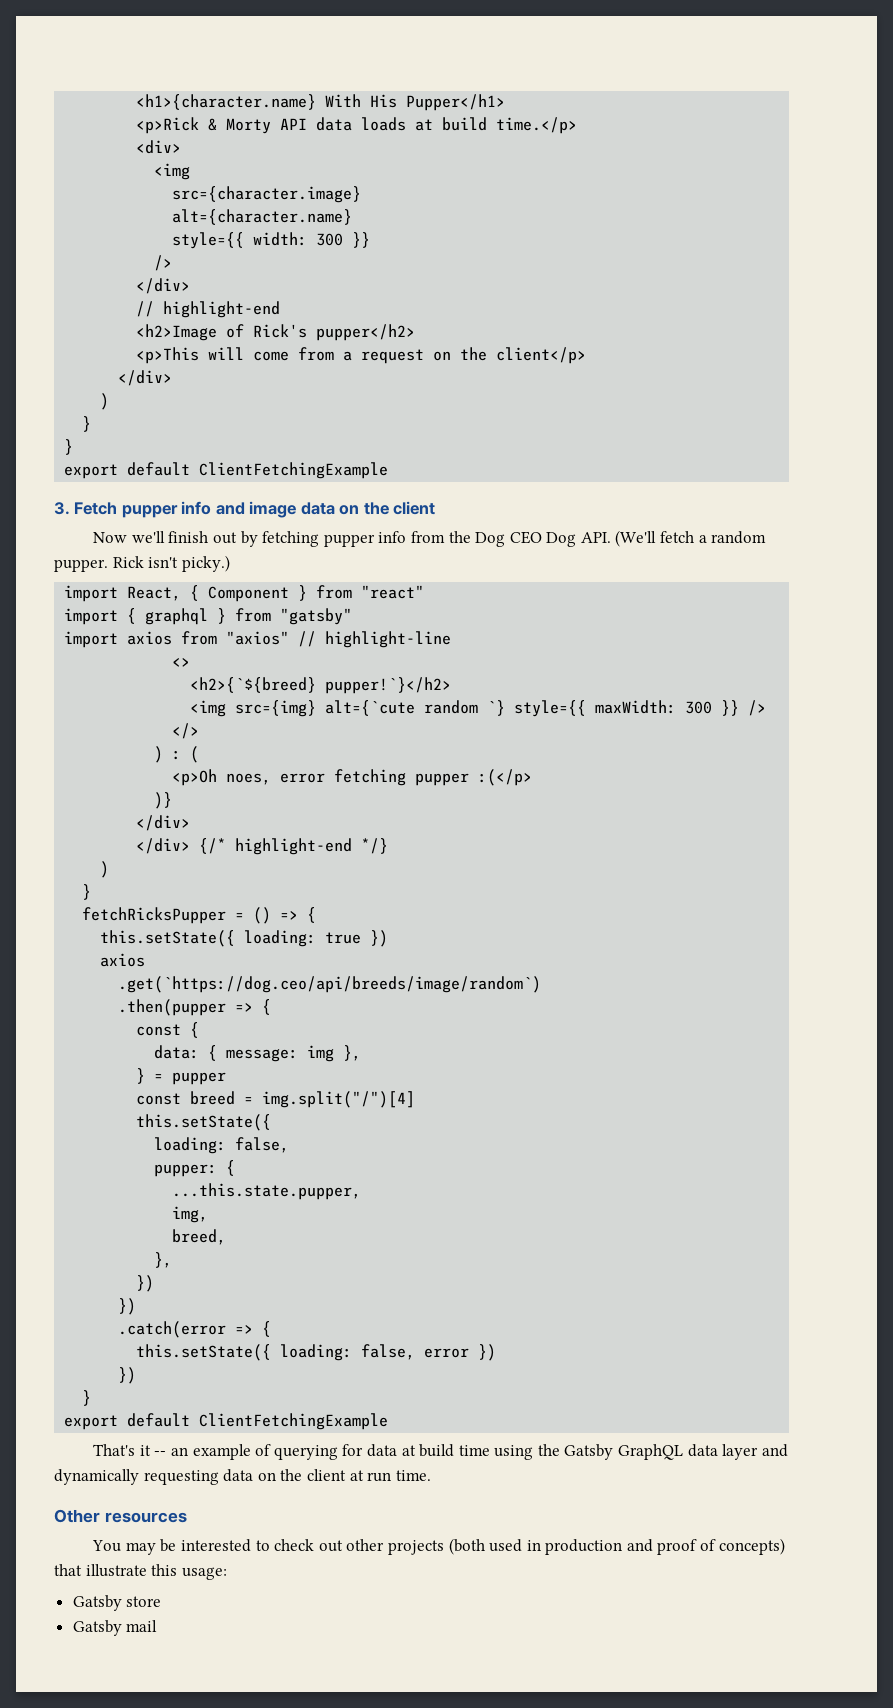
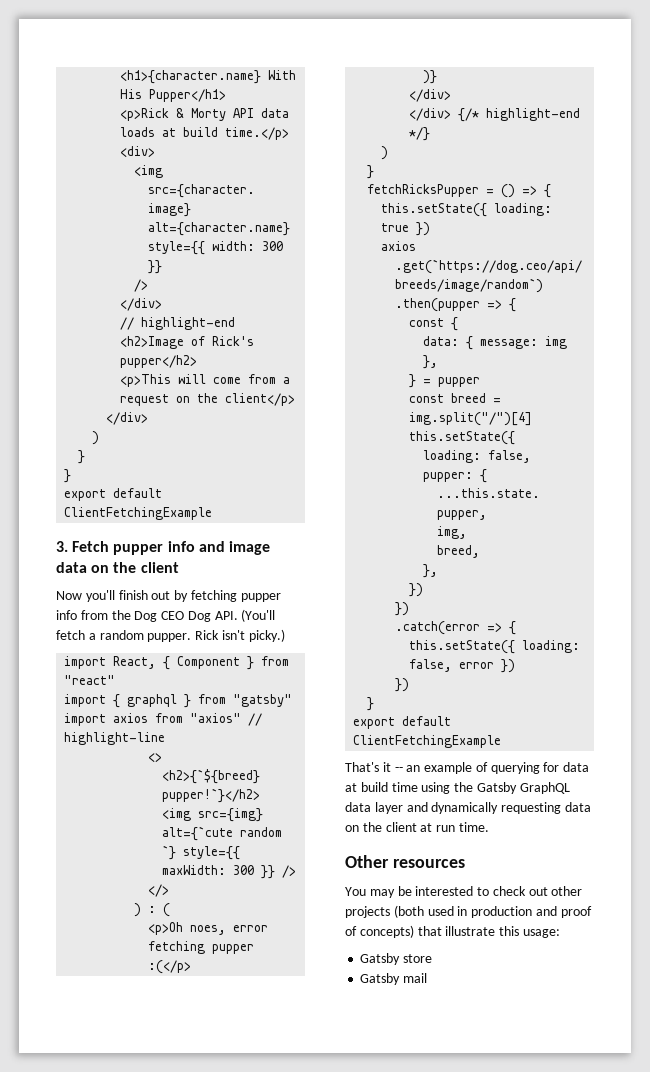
[131,531,165,543] we'll -> [85,590,115,602] you'll
[615,530,657,547] (We'll -> [241,609,276,622] (You'll

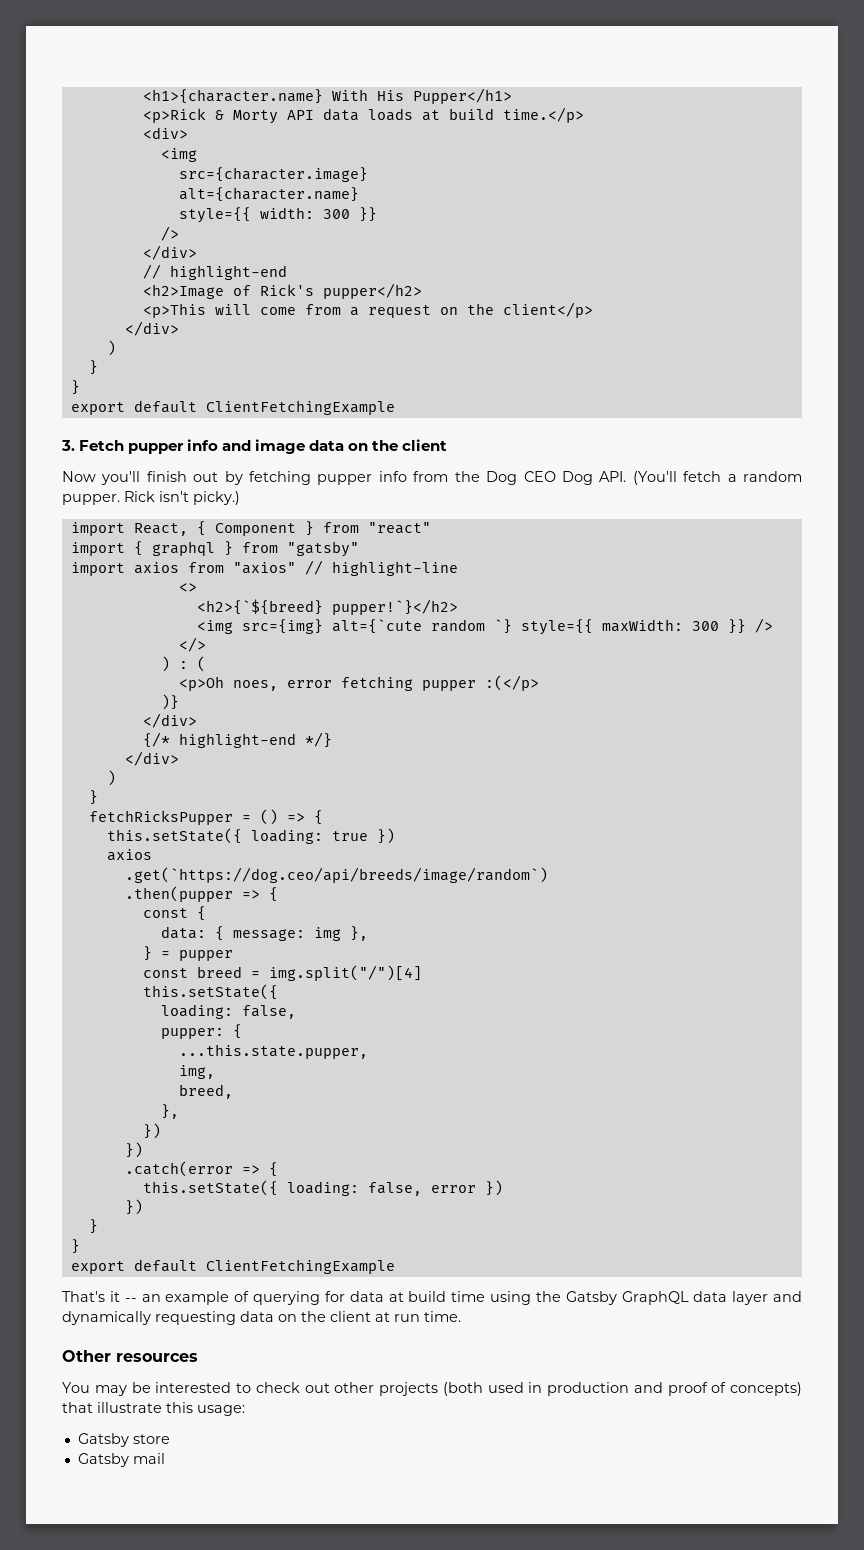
[409,108,452,121] </div> -> (197, 720) none
(431, 134) none -> [124,751,179,766] // </div>
(375, 704) none -> [70,1239,80,1254] // }

